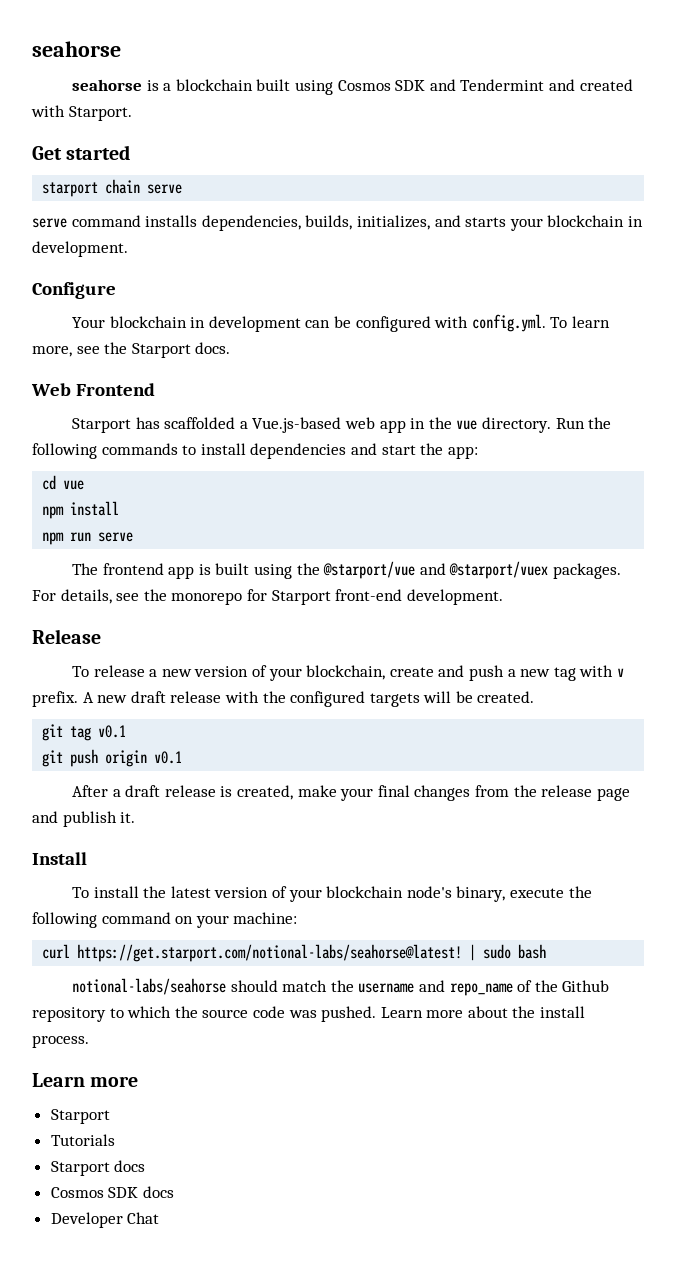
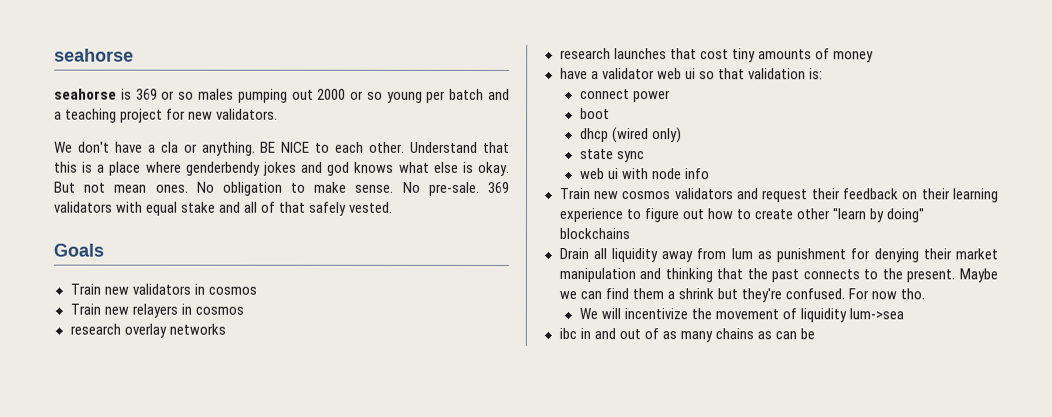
[163,79,633,95] [31,105,132,121] [32,145,131,160] [42,179,183,197] [32,215,643,231] [32,241,128,257] [32,282,116,299] [72,314,610,332] [32,342,231,358] [31,383,155,396] [72,417,612,433] [32,443,478,459] [42,475,85,490] [42,501,120,519] [42,532,134,545] [72,561,621,579] [32,589,503,605] [32,629,101,644] [72,665,624,681] [32,691,535,707] [42,724,127,741] [42,749,183,767] [72,785,630,801] [32,811,136,827] [32,852,87,865] [72,886,592,902] [32,912,298,928] [42,944,547,962] [72,978,610,996] [32,1006,586,1022] [32,1035,89,1048] [32,1073,139,1087] [50,1109,110,1124] [50,1134,115,1146] [50,1160,146,1176] [50,1186,174,1198] [50,1212,160,1228] a blockchain built using Cosmos SDK and Tendermint and created with Starport. // Get started // starport chain serve // serve command installs dependencies, builds, initializes, and starts your blockchain in development. // Configure // Your blockchain in development can be configured with config.yml. To learn more, see the Starport docs. // Web Frontend // Starport has scaffolded a Vue.js-based web app in the vue directory. Run the following commands to install dependencies and start the app: // cd vue // npm install // npm run serve // The frontend app is built using the @starport/vue and @starport/vuex packages. For details, see the monorepo for Starport front-end development. // Release // To release a new version of your blockchain, create and push a new tag with v prefix. A new draft release with the configured targets will be created. // git tag v0.1 // git push origin v0.1 // After a draft release is created, make your final changes from the release page and publish it. // Install // To install the latest version of your blockchain node's binary, execute the following command on your machine: // curl https://get.starport.com/notional-labs/seahorse@latest! | sudo bash // notional-labs/seahorse should match the username and repo_name of the Github repository to which the source code was pushed. Learn more about the install process. // Learn more // Starport // Tutorials // Starport docs // Cosmos SDK docs // Developer Chat -> [135,88,510,103] [54,108,279,123] [54,141,510,156] [54,161,510,176] [54,181,511,196] [53,201,394,216] [53,243,104,257] [69,283,257,295] [69,303,244,318] [69,323,226,338] [559,48,874,63] [559,68,823,80] [579,89,671,103] [579,108,610,120] [579,127,682,144] [579,149,645,163] [579,168,710,180] [559,188,1000,203] [558,208,925,223] [558,228,630,240] [558,248,998,263] [558,268,998,283] [558,288,926,303] [578,308,904,323] [558,328,815,343] 369 or so males pumping out 2000 or so young per batch and a teaching project for new validators. // We don't have a cla or anything. BE NICE to each other. Understand that this is a place where genderbendy jokes and god knows what else is okay. But not mean ones. No obligation to make sense. No pre-sale. 369 validators with equal stake and all of that safely vested. // Goals // Train new validators in cosmos // Train new relayers in cosmos // research overlay networks // research launches that cost tiny amounts of money // have a validator web ui so that validation is: // connect power // boot // dhcp (wired only) // state sync // web ui with node info // Train new cosmos validators and request their feedback on their learning experience to figure out how to create other "learn by doing" blockchains // Drain all liquidity away from lum as punishment for denying their market manipulation and thinking that the past connects to the present. Maybe we can find them a shrink but they're confused. For now tho. // We will incentivize the movement of liquidity lum->sea // ibc in and out of as many chains as can be

